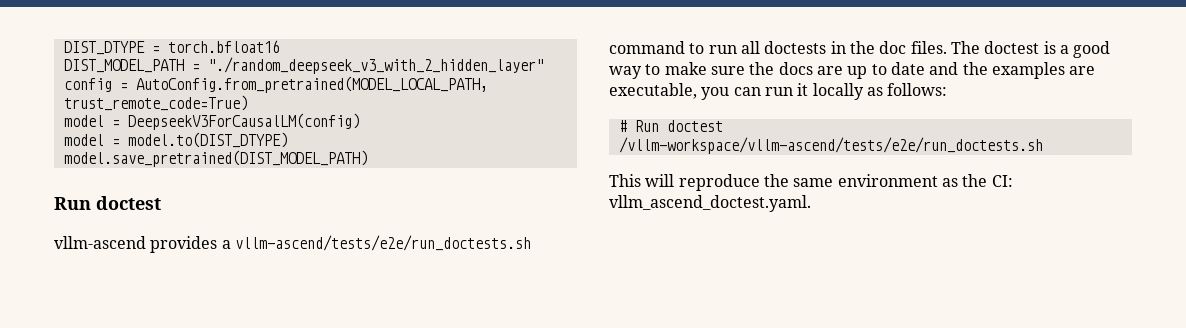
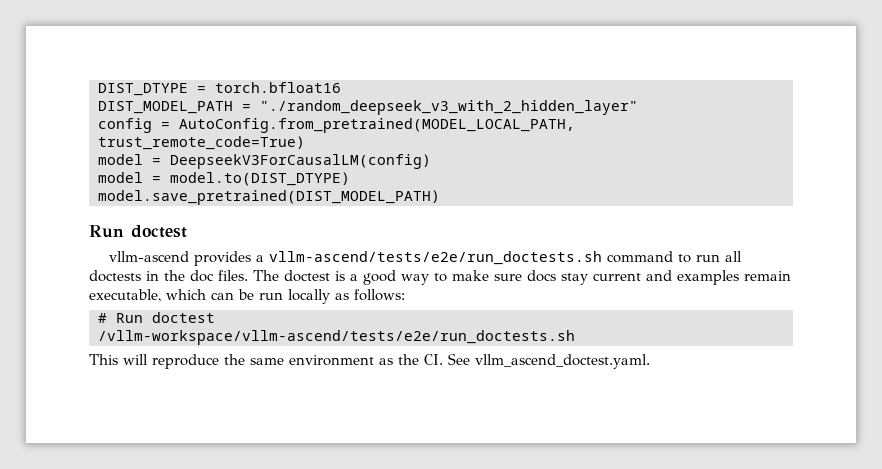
[749,62,1096,79] [609,83,809,100] the docs are up to date and the examples are executable, you can run it -> [527,270,791,285] [89,289,283,302] docs stay current and examples remain executable, which can be run
[991,175,1013,187] CI: -> [424,353,470,365] CI. See

